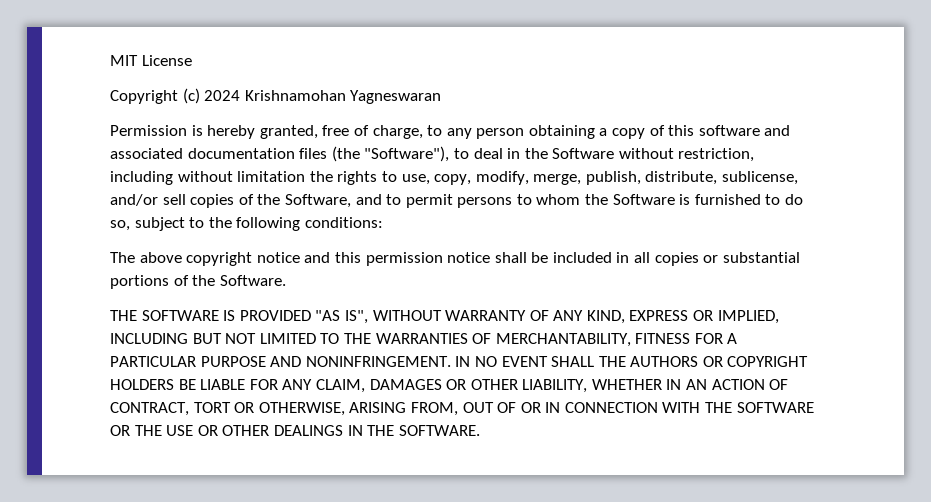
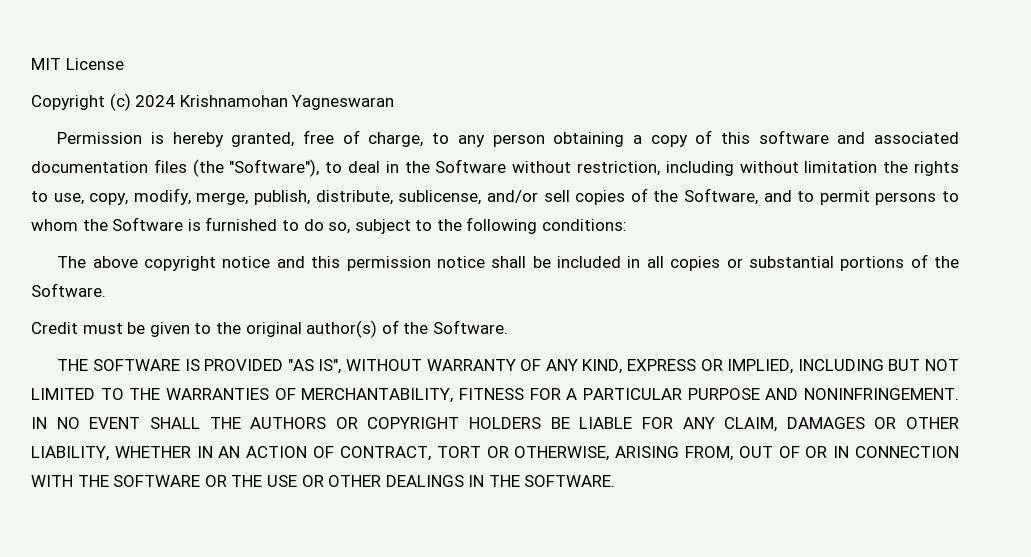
(286, 280) none -> [31,320,508,338] // Credit must be given to the original author(s) of the Software.

